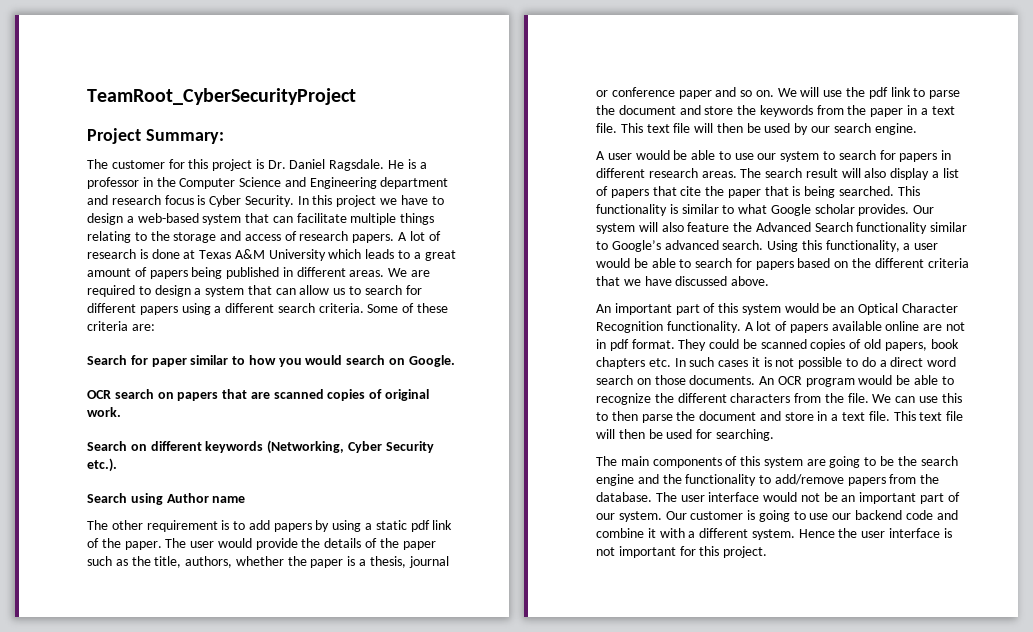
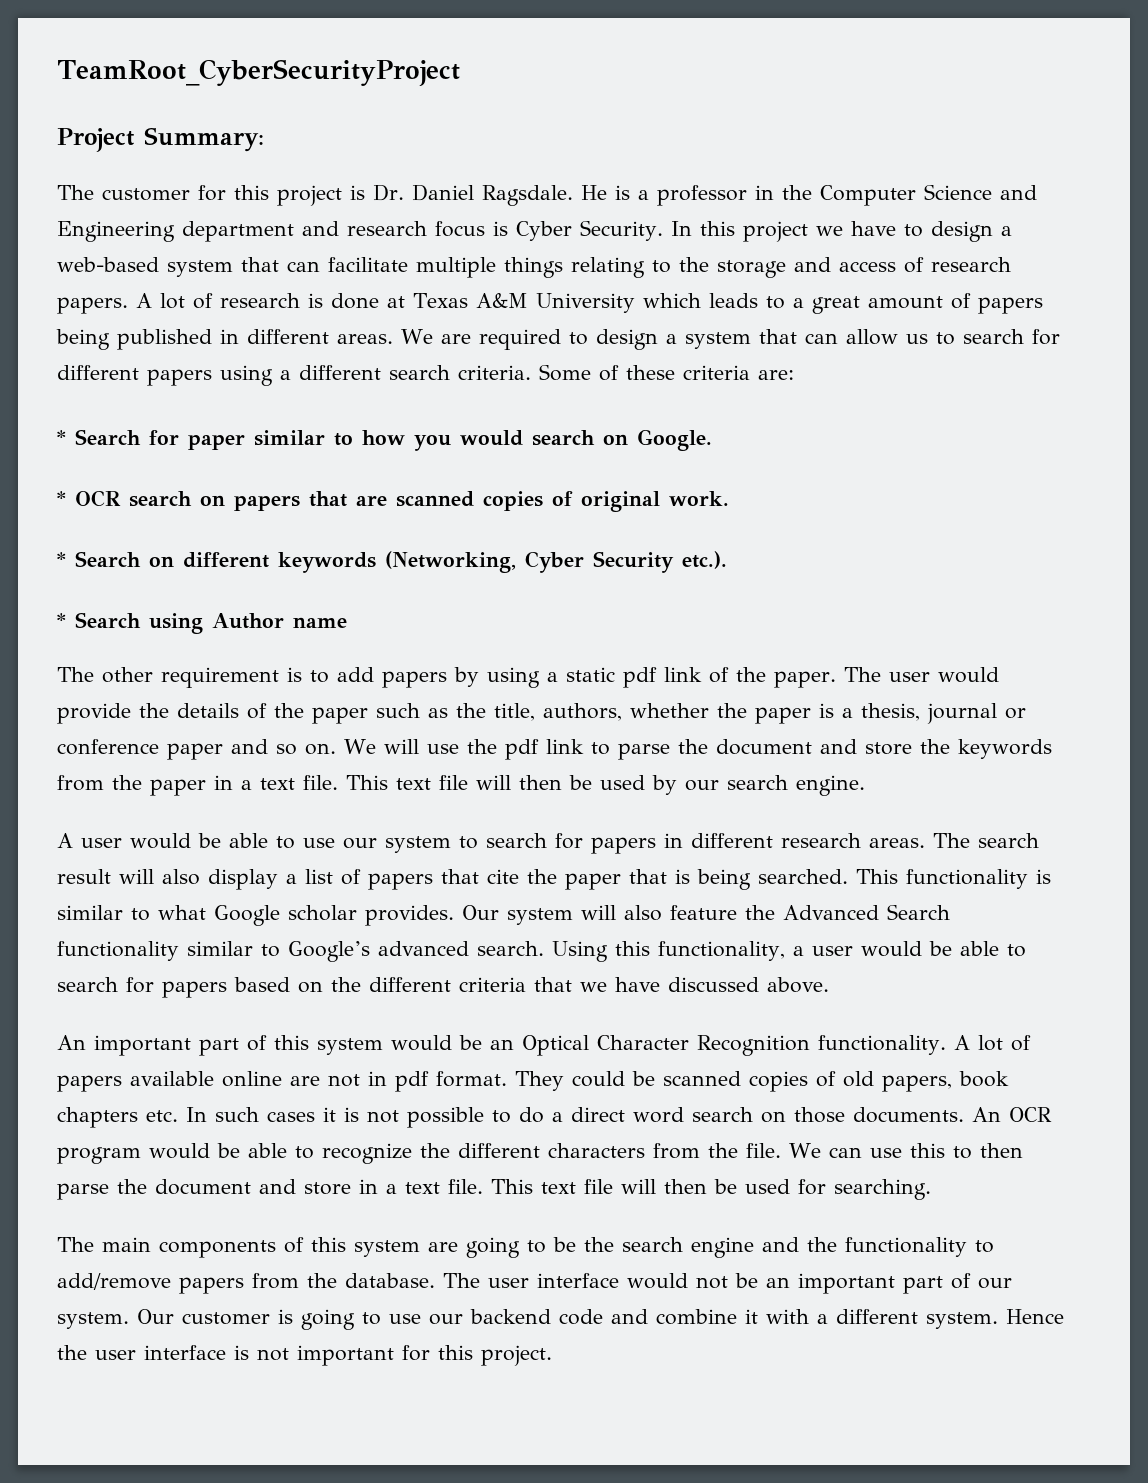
(155, 327) none -> [57,430,66,445] *
(455, 361) none -> [57,491,66,506] *
(121, 412) none -> [57,552,66,567] *
(117, 465) none -> [57,613,66,628] *

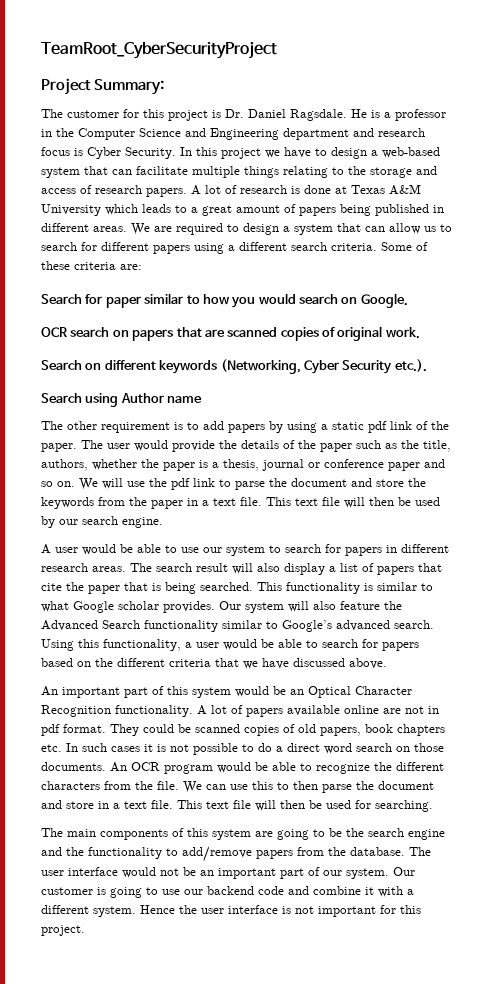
[57,430,66,445] * -> (142, 267) none
[57,491,66,506] * -> (408, 300) none
[57,552,66,567] * -> (420, 333) none
[57,613,66,628] * -> (427, 365) none

